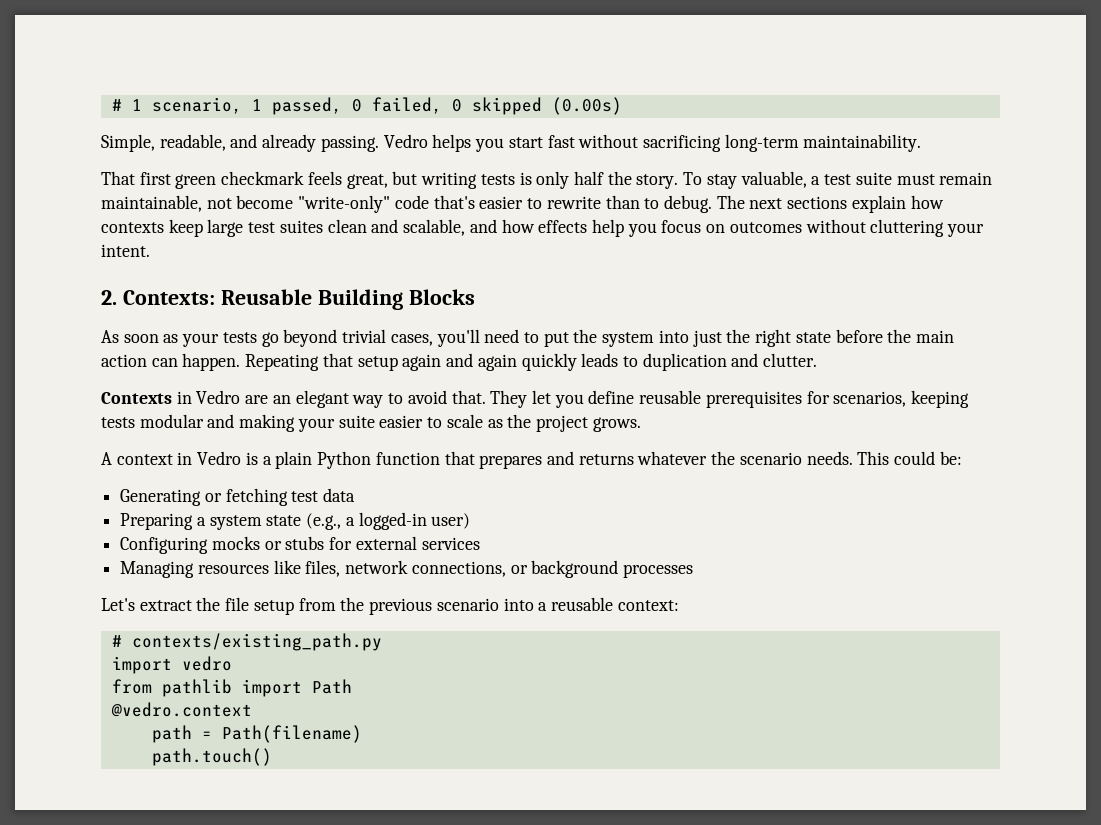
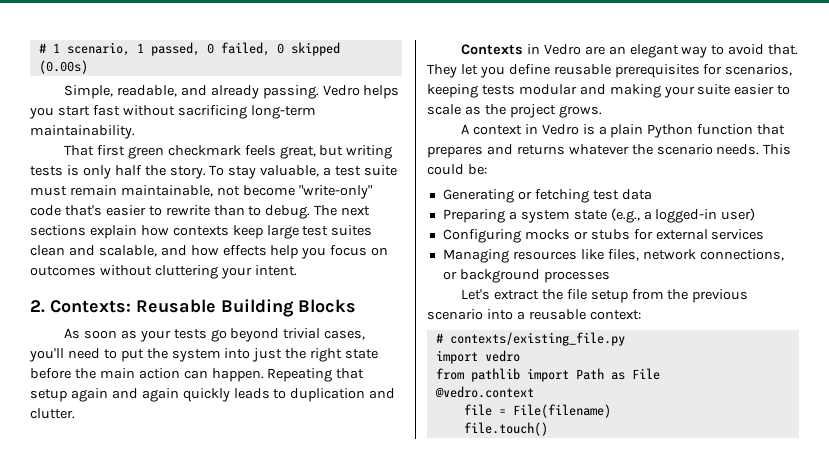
[131,633,382,651] contexts/existing_path.py -> [449,332,625,346] contexts/existing_file.py
(352, 686) none -> [610,368,660,380] as File
[151,725,362,743] [151,748,272,766] path = Path(filename) // path.touch() -> [463,404,611,418] [463,422,548,436] file = File(filename) // file.touch()

